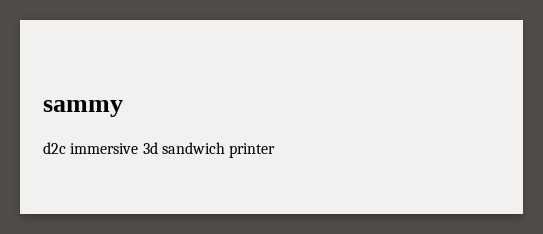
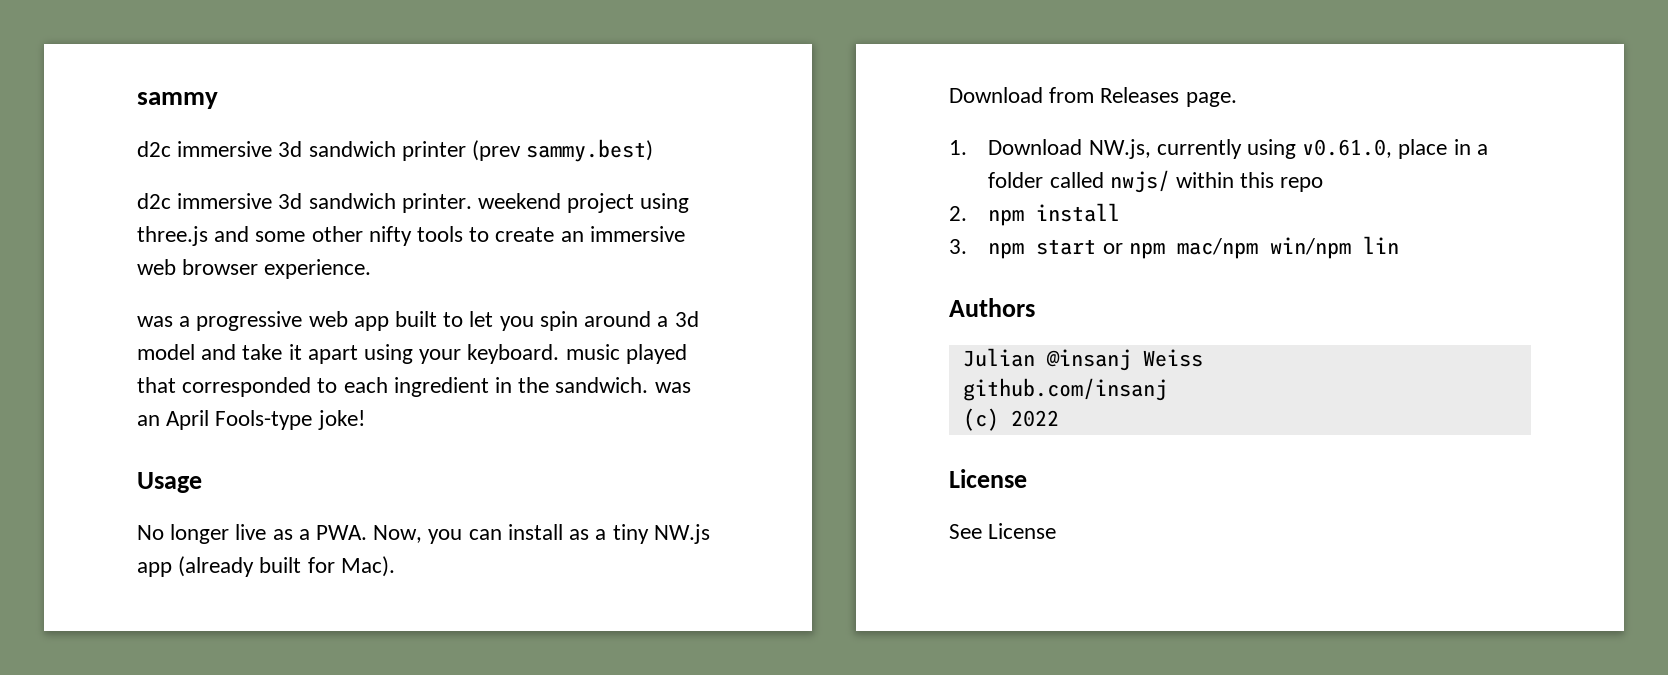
(276, 150) none -> [472,139,654,162] [137,193,690,213] [137,226,685,246] [137,259,372,279] [137,311,699,331] [137,344,687,364] [137,377,691,397] [137,410,365,430] [137,472,202,493] [137,524,710,544] [137,556,395,577] [949,87,1237,107] [949,139,1488,159] [988,170,1324,193] [949,203,1121,226] [949,236,1399,259] [949,298,1035,317] [962,348,1203,371] [962,378,1167,401] [962,408,1059,431] [949,469,1027,488] [949,523,1057,539] (prev sammy.best) // d2c immersive 3d sandwich printer. weekend project using three.js and some other nifty tools to create an immersive web browser experience. // was a progressive web app built to let you spin around a 3d model and take it apart using your keyboard. music played that corresponded to each ingredient in the sandwich. was an April Fools-type joke! // Usage // No longer live as a PWA. Now, you can install as a tiny NW.js app (already built for Mac). // Download from Releases page. // 1. Download NW.js, currently using v0.61.0, place in a folder called nwjs/ within this repo // 2. npm install // 3. npm start or npm mac/npm win/npm lin // Authors // Julian @insanj Weiss // github.com/insanj // (c) 2022 // License // See License

